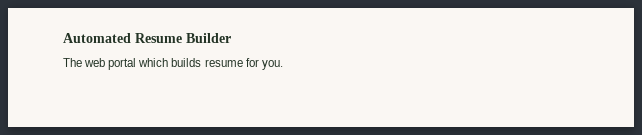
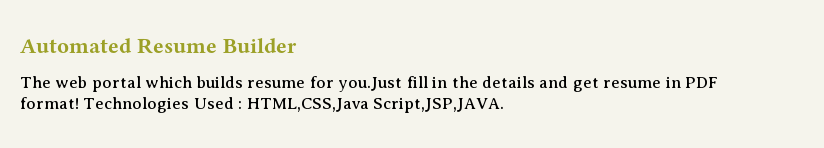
[261,60,283,70] you. -> [338,76,719,92] [20,97,505,113] you.Just fill in the details and get resume in PDF format! Technologies Used : HTML,CSS,Java Script,JSP,JAVA.

